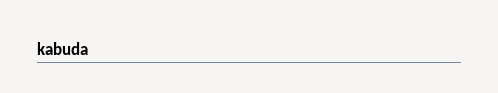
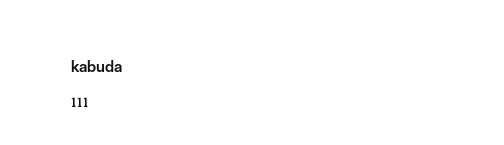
(88, 48) none -> [71,97,89,107] // 111

